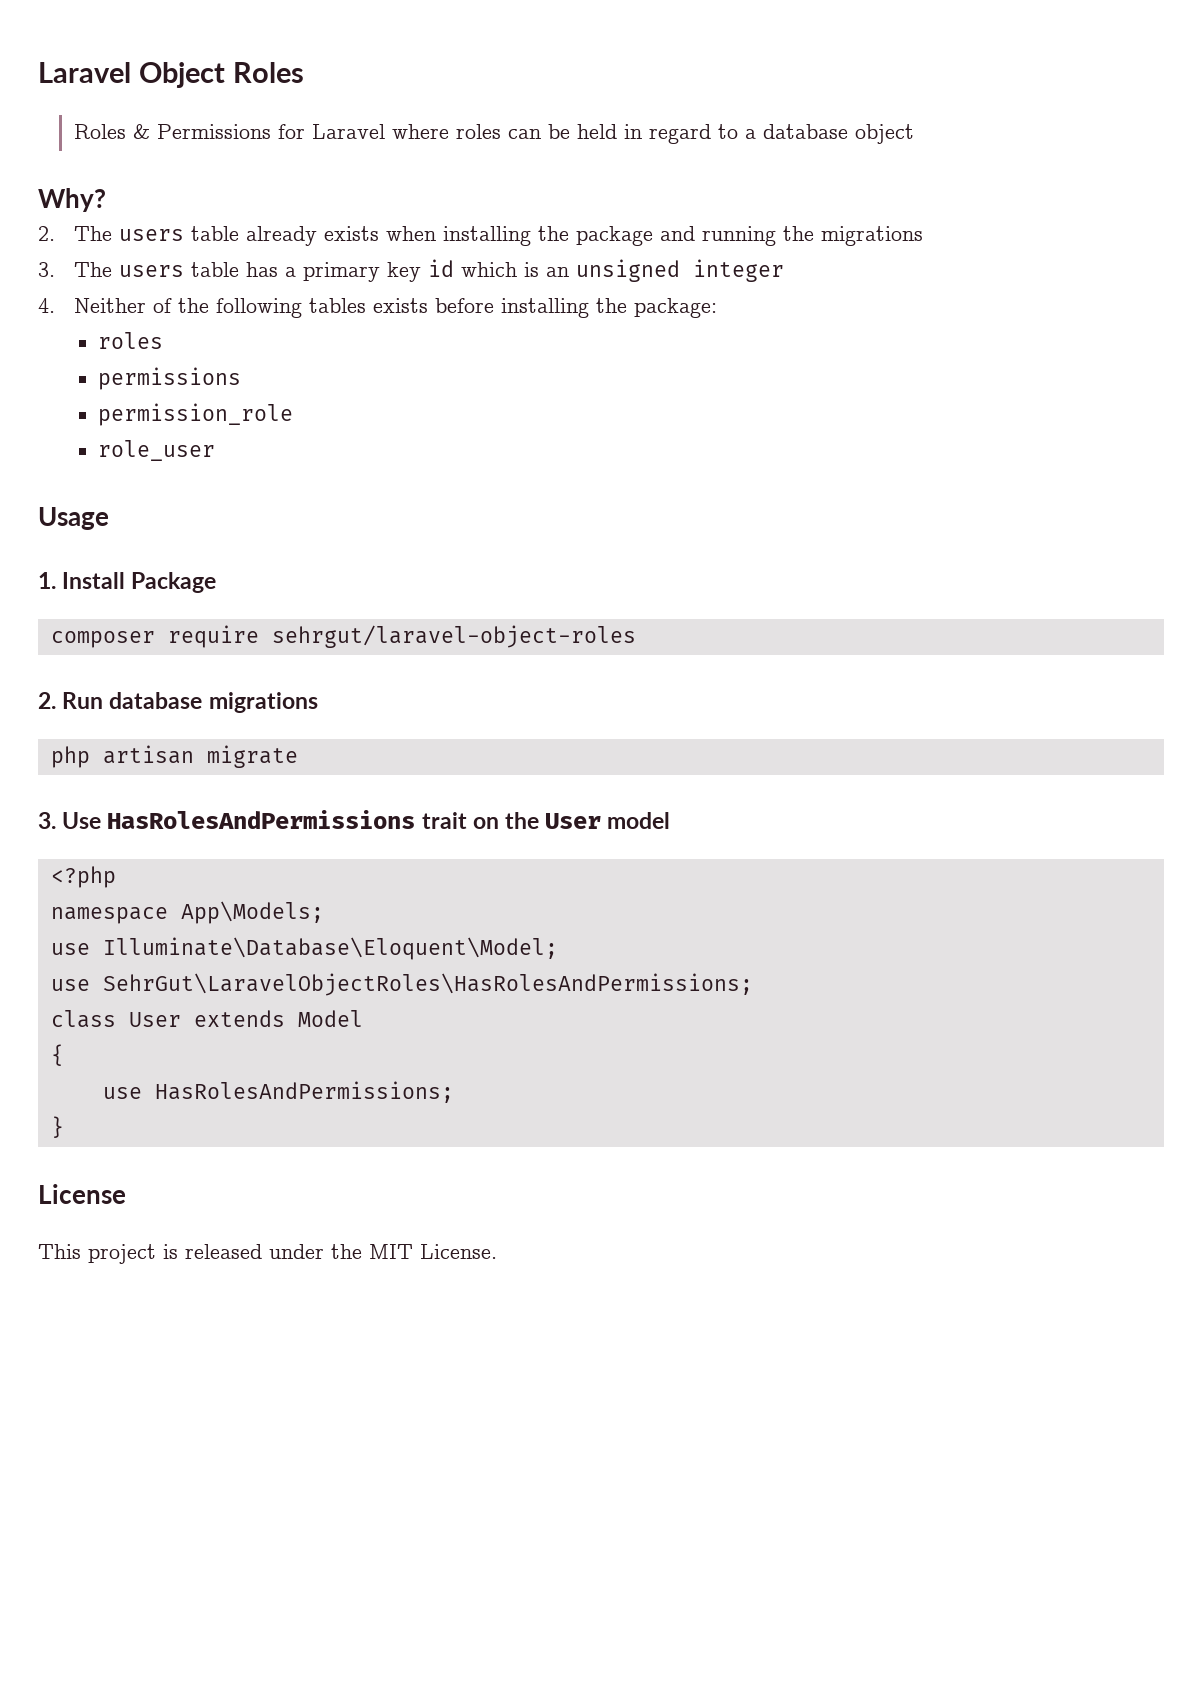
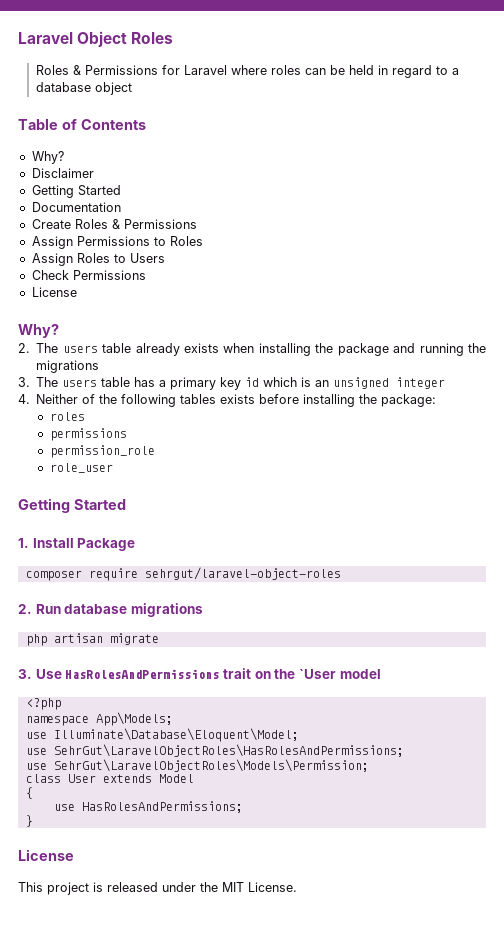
(915, 134) none -> [18,119,146,130] [31,151,64,164] [31,168,94,178] [31,185,121,198] [31,202,121,212] [31,219,197,229] [31,236,203,249] [31,253,165,266] [31,270,146,280] [31,287,77,297] // Table of Contents // Why? // Disclaimer // Getting Started // Documentation // Create Roles & Permissions // Assign Permissions to Roles // Assign Roles to Users // Check Permissions // License
[38,507,109,530] Usage -> [18,498,126,513] Getting Started
[545,813,602,829] User -> [298,668,336,679] `User
(753, 984) none -> [25,759,369,772] // use SehrGut\LaravelObjectRoles\Models\Permission;

